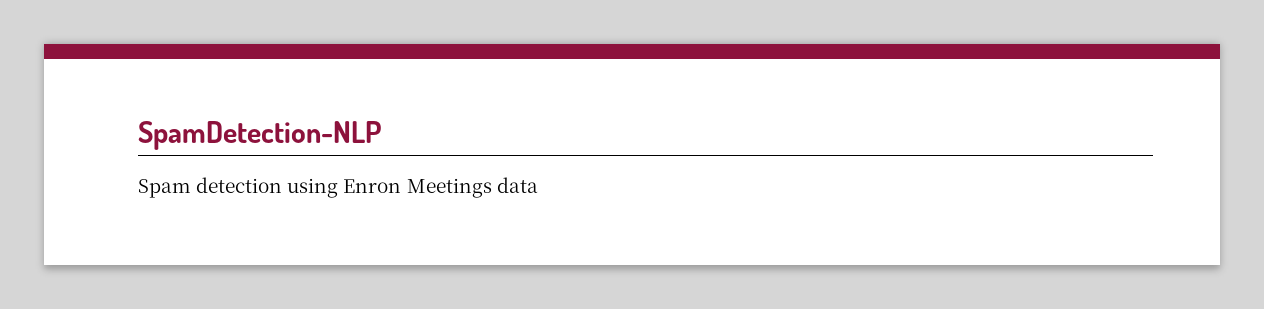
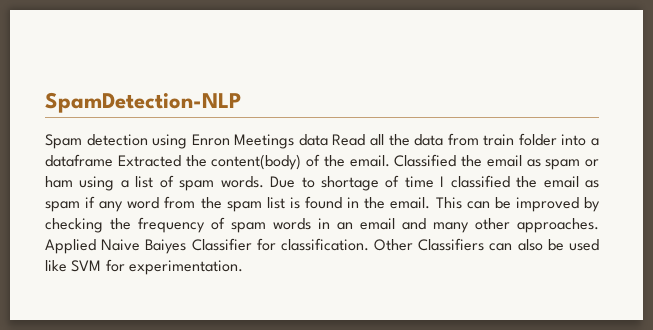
(538, 185) none -> [332,133,599,146] [45,154,599,170] [45,175,599,191] [45,196,601,212] [45,217,599,233] [45,238,599,254] [45,259,243,275] Read all the data from train folder into a dataframe Extracted the content(body) of the email. Classified the email as spam or ham using a list of spam words. Due to shortage of time I classified the email as spam if any word from the spam list is found in the email. This can be improved by checking the frequency of spam words in an email and many other approaches. Applied Naive Baiyes Classifier for classification. Other Classifiers can also be used like SVM for experimentation.

